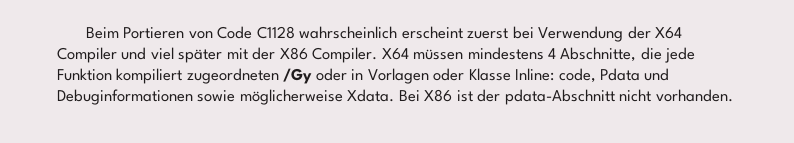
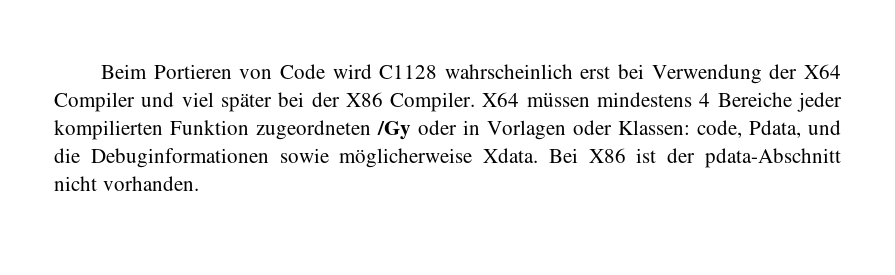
(253, 32) none -> [332,64,372,79] wird
[401,26,509,39] erscheint zuerst -> [580,66,611,79] erst
[226,48,248,60] mit -> [278,92,305,107] bei
[560,47,696,63] [57,68,183,84] Abschnitte, die jede Funktion kompiliert -> [717,92,842,112] [54,120,249,140] Bereiche jeder kompilierten Funktion
[468,68,670,83] Klasse Inline: code, Pdata und -> [618,120,841,138] [54,148,80,163] Klassen: code, Pdata, und die

